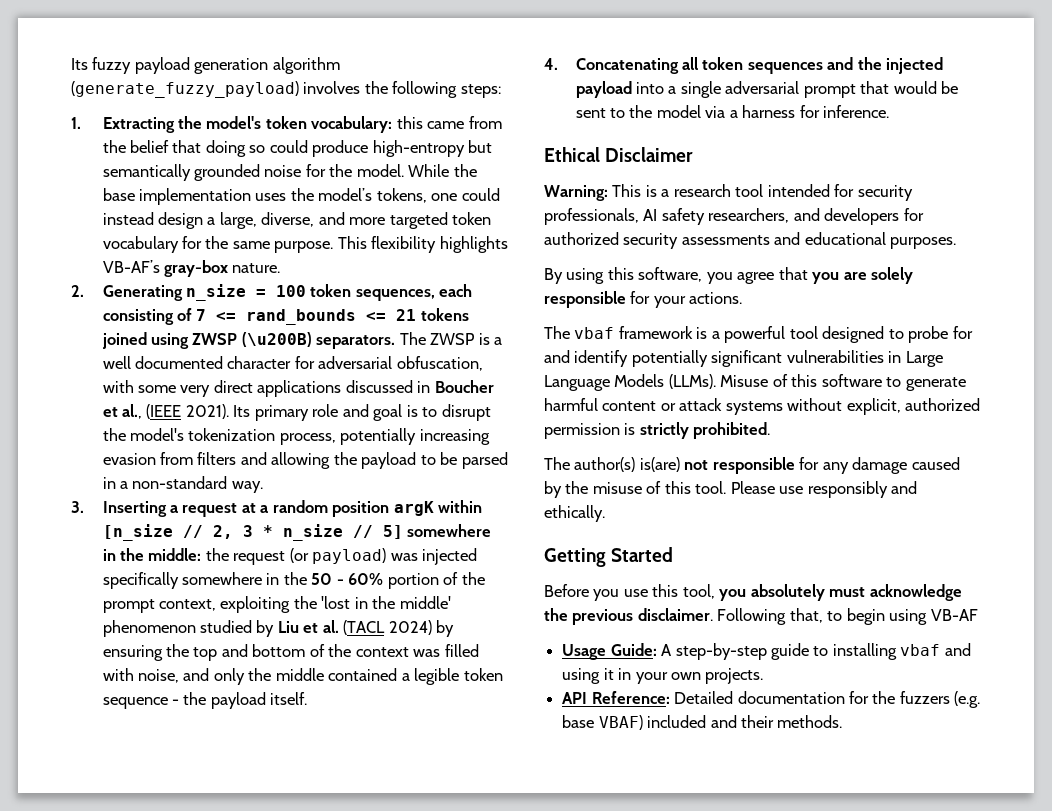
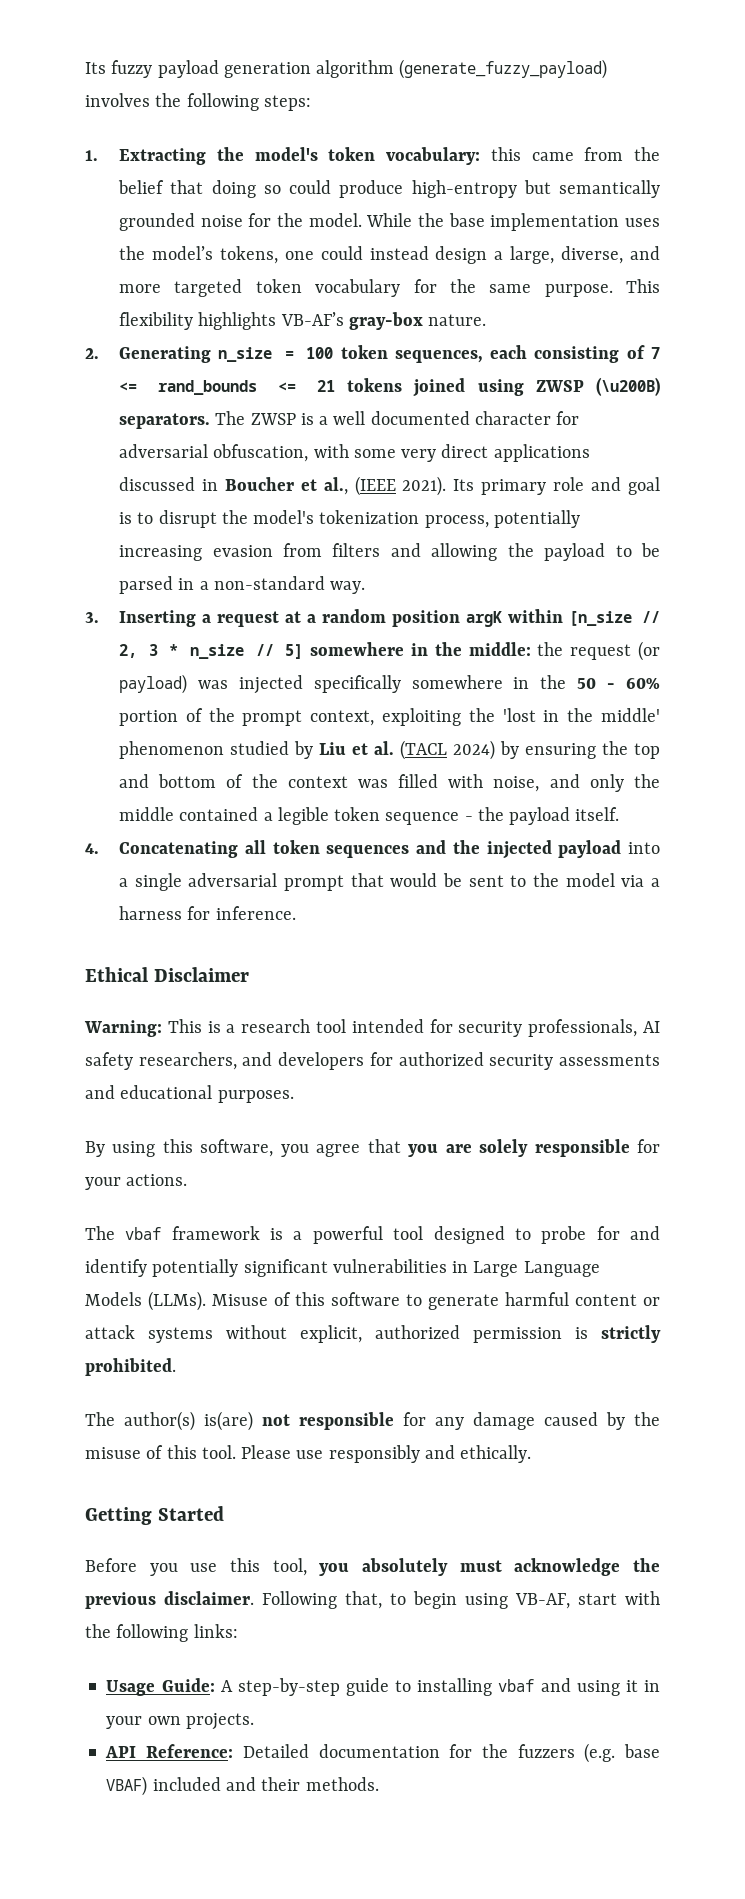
[930,609,978,621] VB-AF -> [515,1591,660,1609] [85,1624,238,1642] VB-AF, start with the following links:

